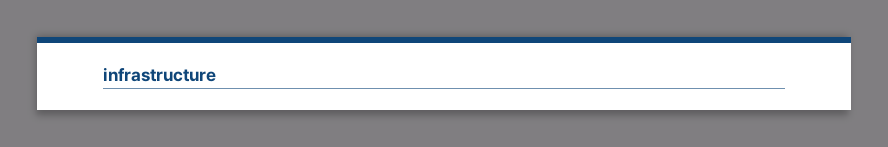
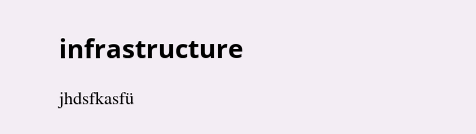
(216, 74) none -> [57,91,135,109] // jhdsfkasfü

